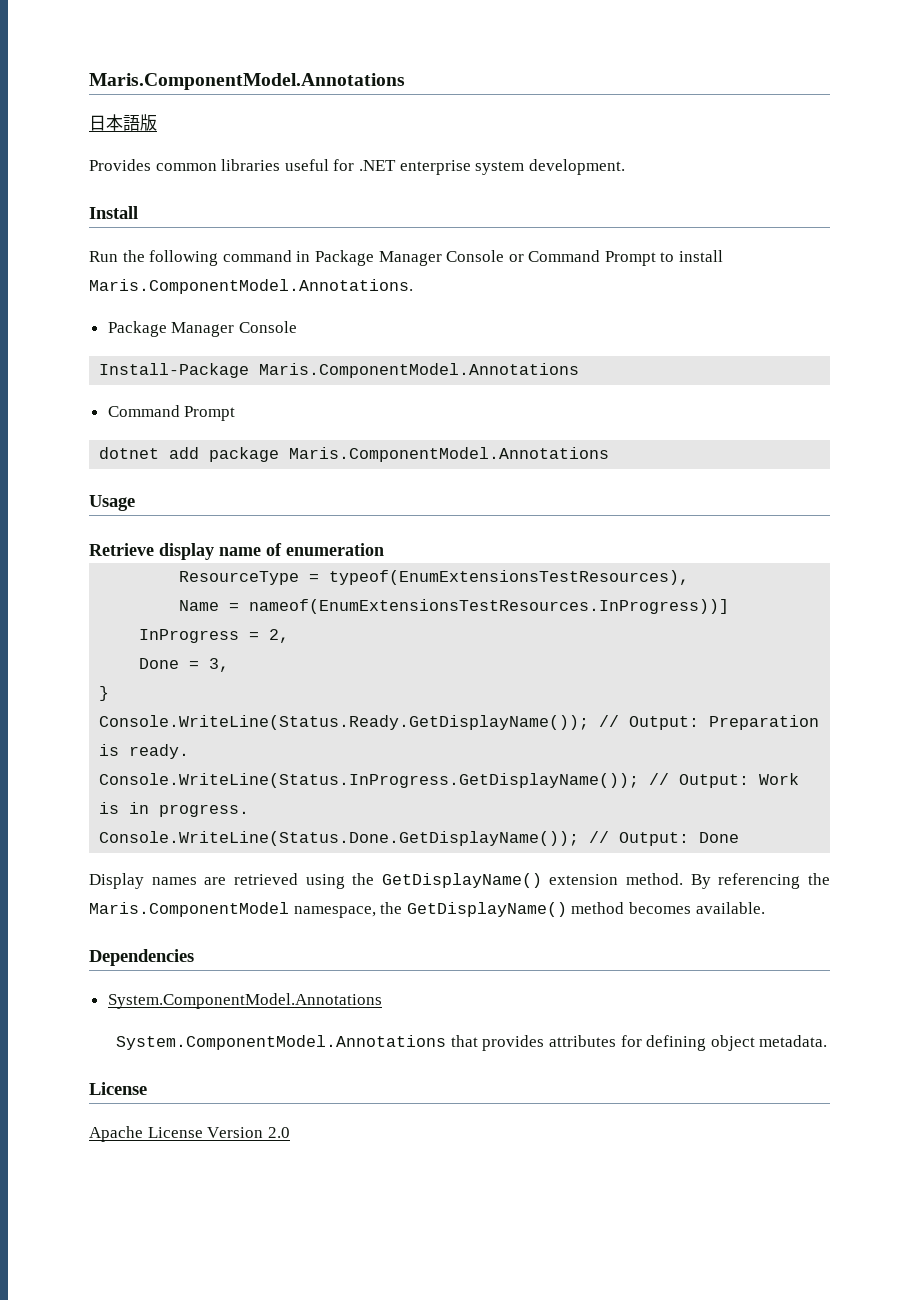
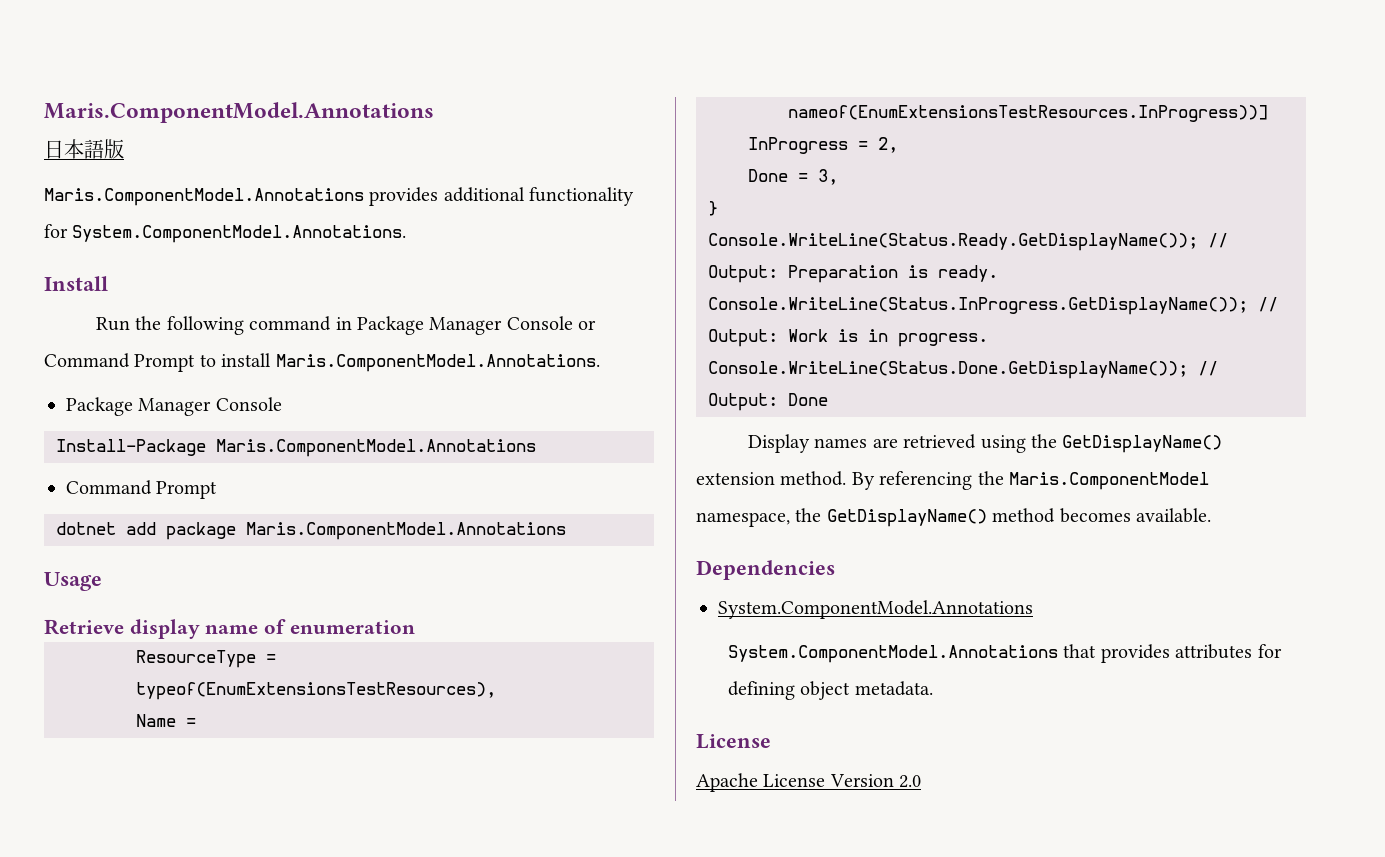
[89,159,625,175] Provides common libraries useful for .NET enterprise system development. -> [44,187,635,206] [44,224,407,243] Maris.ComponentModel.Annotations provides additional functionality for System.ComponentModel.Annotations.

